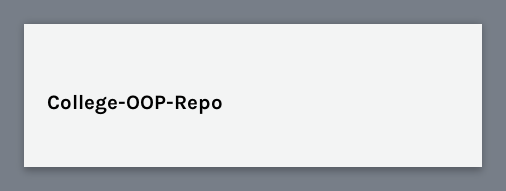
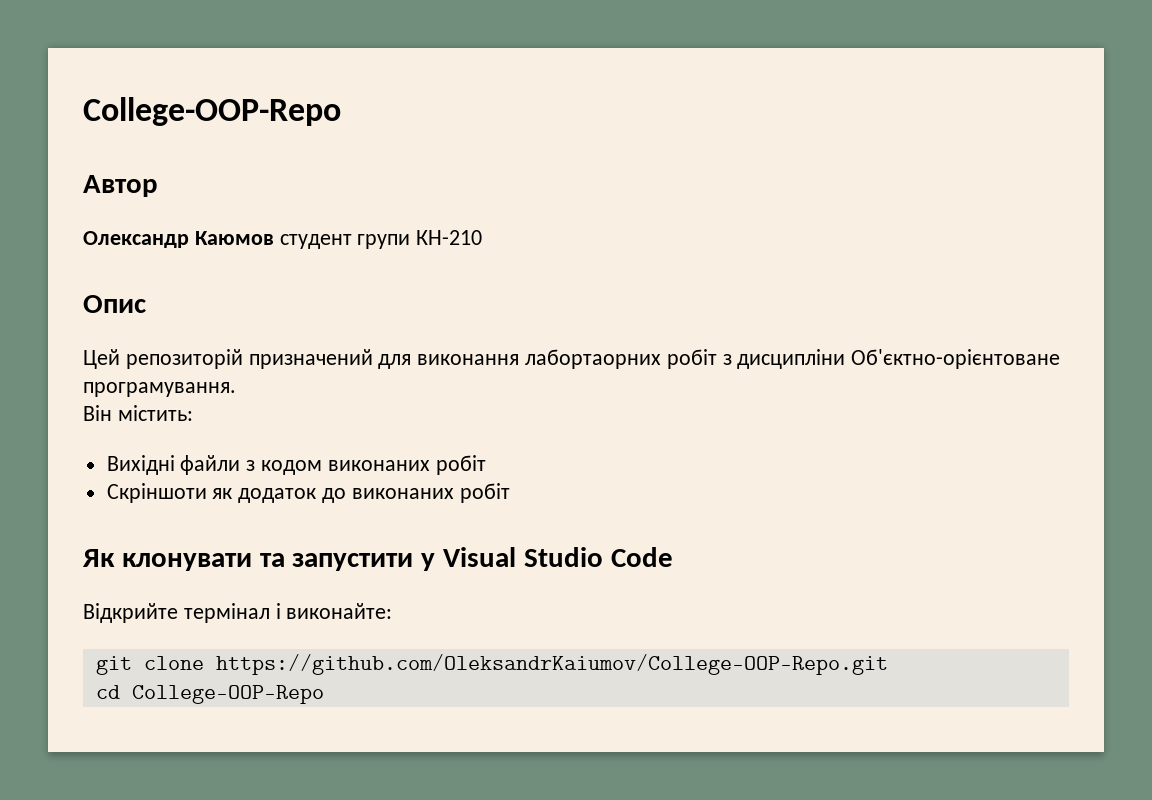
[47,94,223,115] College-OOP-Repo -> [83,97,341,126] [83,175,158,197] [83,230,483,249] [83,295,146,313] [83,349,1061,369] [83,382,236,397] [83,405,193,421] [106,455,486,475] [106,483,510,503] [82,547,673,571] [83,603,393,623] [95,654,888,675] [95,685,324,704] College-OOP-Repo // Автор // Олександр Каюмов студент групи КН-210 // Опис // Цей репозиторій призначений для виконання лабортаорних робіт з дисципліни Об'єктно-орієнтоване програмування. // Він містить: // Вихідні файли з кодом виконаних робіт // Скріншоти як додаток до виконаних робіт // Як клонувати та запустити у Visual Studio Code // Відкрийте термінал і виконайте: // git clone https://github.com/OleksandrKaiumov/College-OOP-Repo.git // cd College-OOP-Repo

